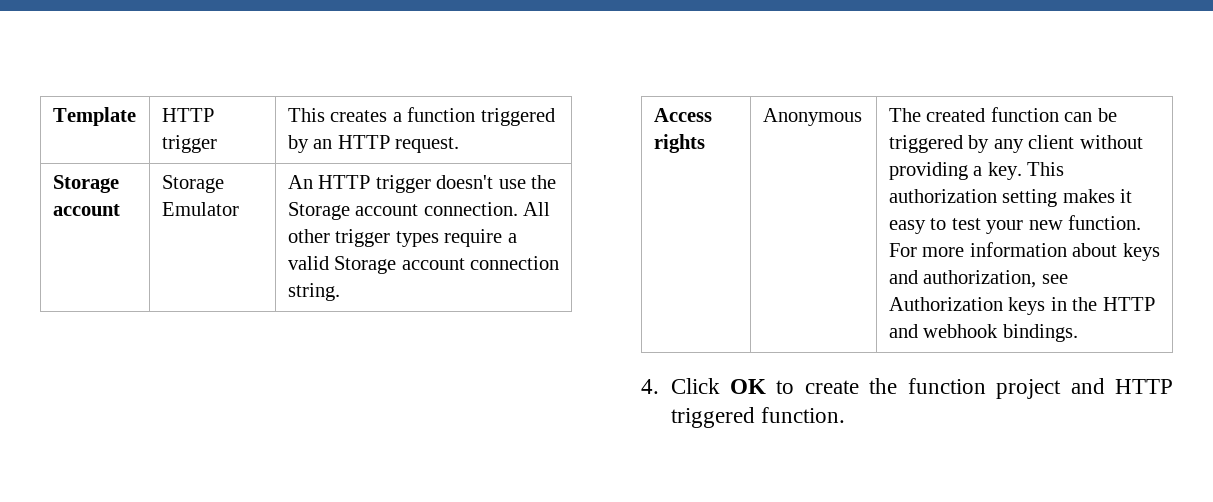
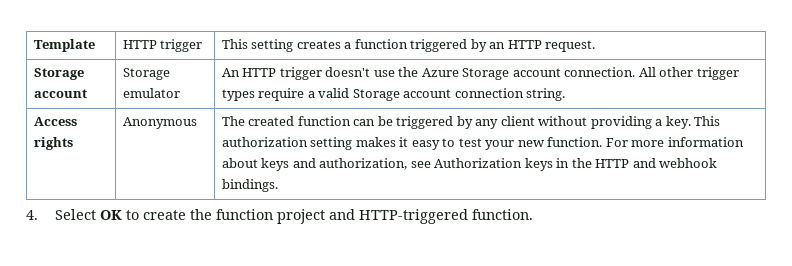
(325, 115) none -> [251,39,294,52] setting
[161,202,239,216] Emulator -> [122,88,180,98] emulator
(557, 182) none -> [421,68,459,77] Azure
[670,378,720,394] Click -> [54,209,96,220] Select
[1115,379,1173,394] [670,407,755,428] HTTP triggered -> [358,209,468,224] HTTP-triggered

